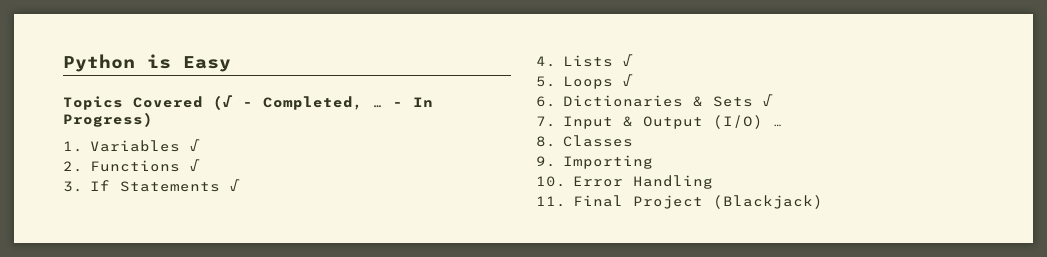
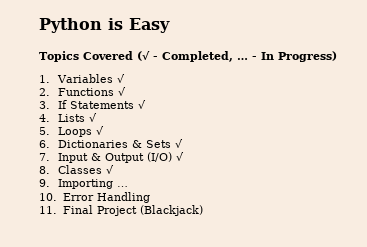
[772,124,783,127] … -> [175,152,184,161] √
(633, 141) none -> [105,165,114,174] √
(653, 162) none -> [116,186,128,187] …

